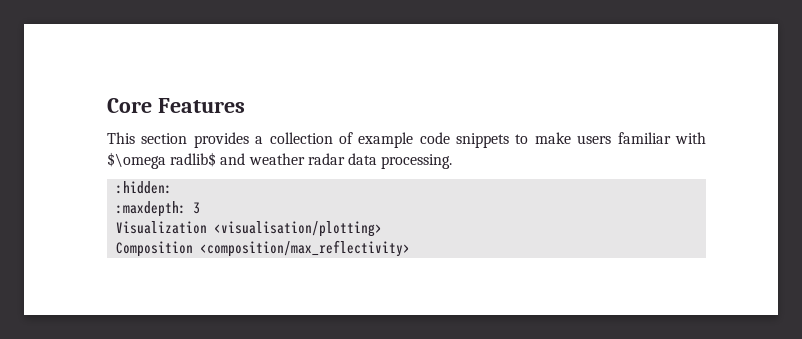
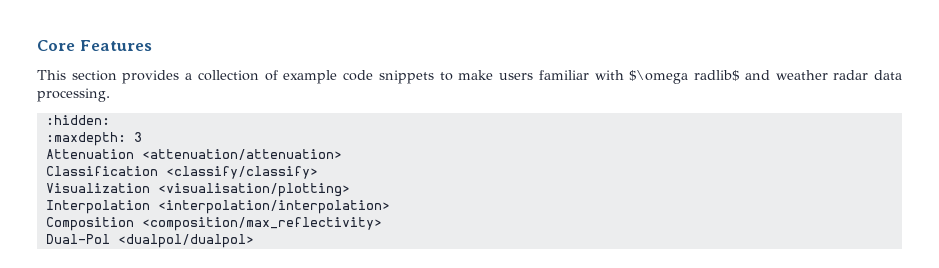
(201, 208) none -> [45,149,342,160] [45,166,318,179] // Attenuation <attenuation/attenuation> // Classification <classify/classify>
(383, 229) none -> [45,200,390,214] // Interpolation <interpolation/interpolation>
(411, 248) none -> [45,234,254,248] // Dual-Pol <dualpol/dualpol>

